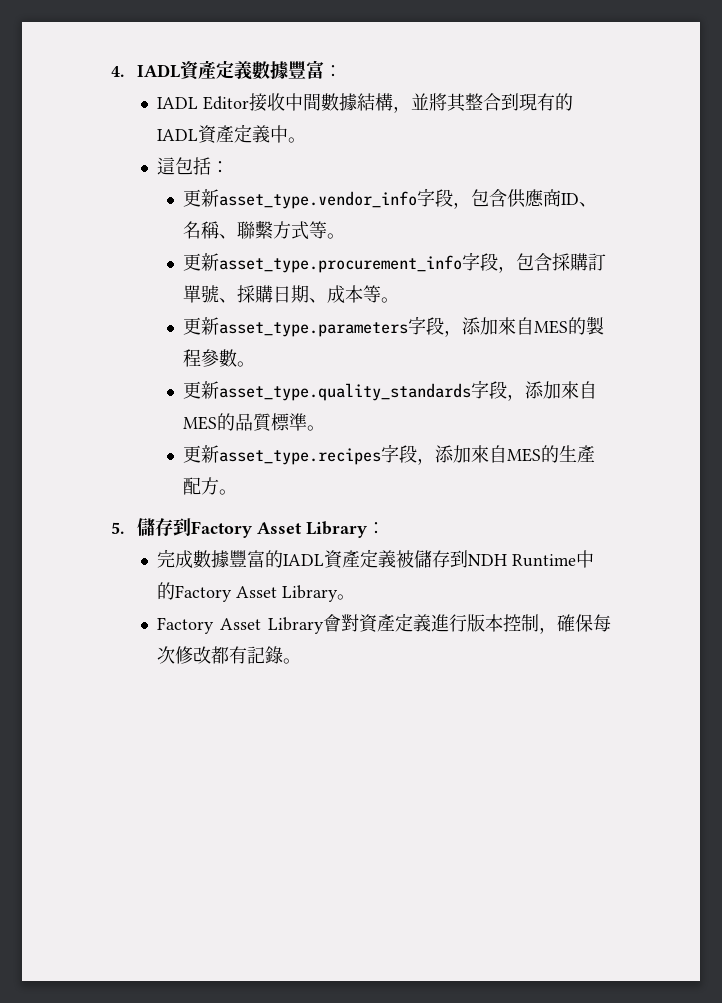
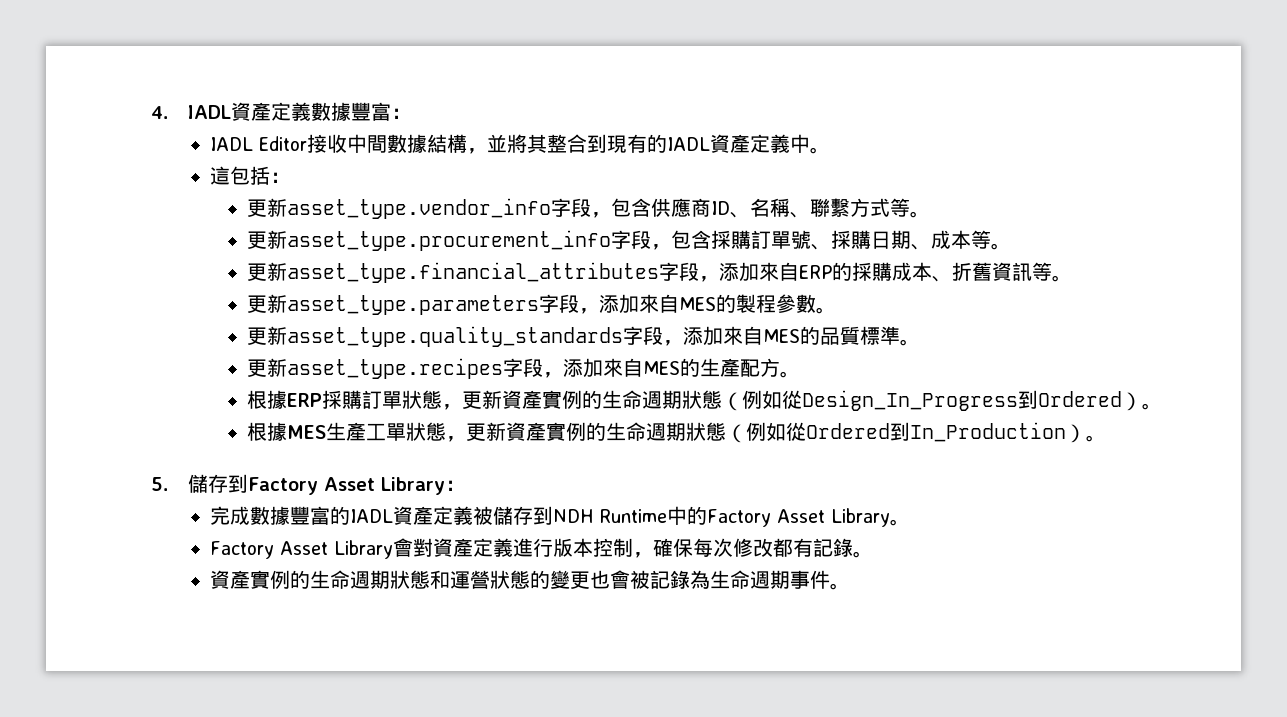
(400, 300) none -> [247,262,1073,283] // 更新asset_type.financial_attributes字段，添加來自ERP的採購成本、折舊資訊等。
(238, 492) none -> [247,390,1163,411] [247,422,1107,443] // 根據ERP採購訂單狀態，更新資產實例的生命週期狀態（例如從Design_In_Progress到Ordered）。 // 根據MES生產工單狀態，更新資產實例的生命週期狀態（例如從Ordered到In_Production）。
(301, 661) none -> [210,570,851,590] // 資產實例的生命週期狀態和運營狀態的變更也會被記錄為生命週期事件。

